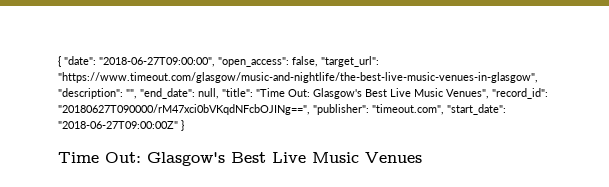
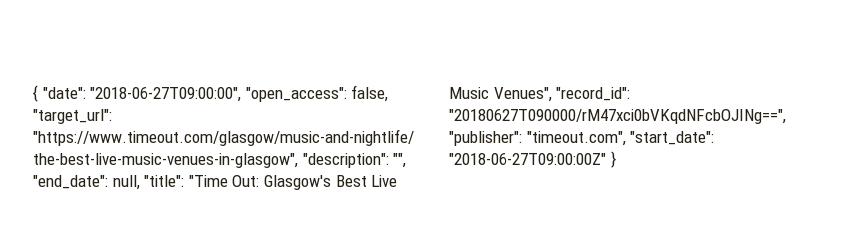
[58,152,422,166] // Time Out: Glasgow's Best Live Music Venues -> (616, 159) none

